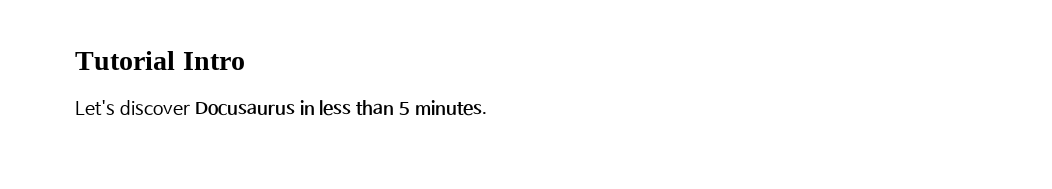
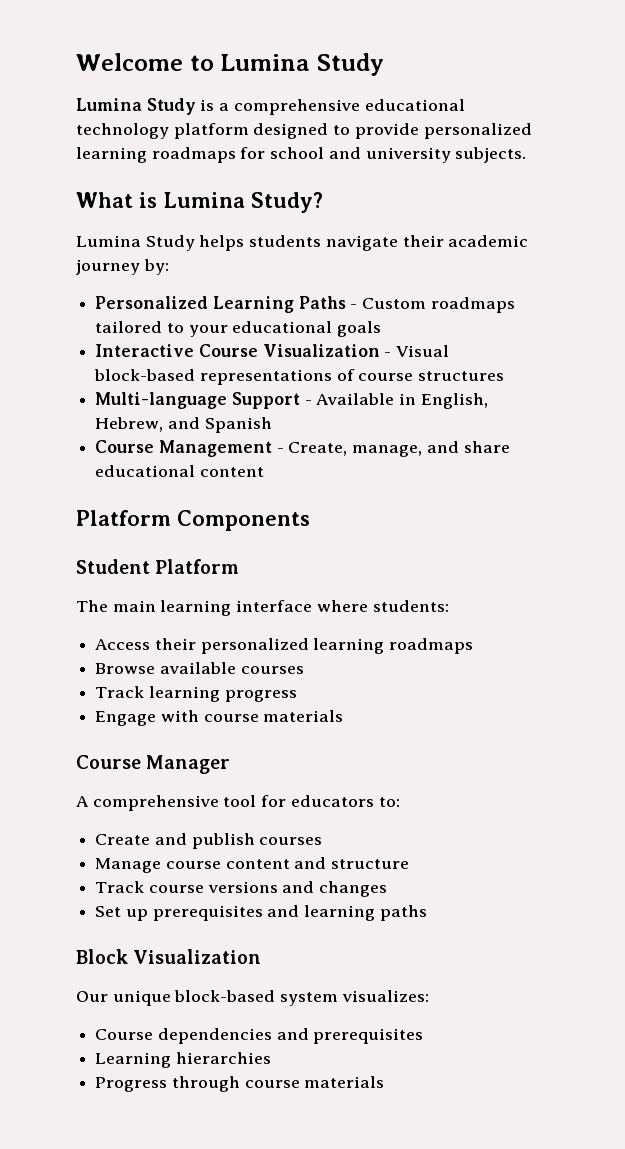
[75,51,245,70] [75,100,488,116] Tutorial Intro // Let's discover Docusaurus in less than 5 minutes. -> [76,53,384,76] [76,98,465,115] [76,123,532,139] [76,147,527,163] [76,192,323,213] [76,235,529,251] [76,259,169,275] [95,296,515,313] [95,321,382,337] [95,344,450,357] [94,369,505,385] [95,392,488,409] [95,417,272,433] [95,440,510,457] [95,465,264,477] [76,510,310,531] [76,559,240,574] [76,600,449,616] [95,638,474,654] [95,662,304,674] [95,686,297,702] [95,710,344,726] [76,755,231,774] [76,795,400,811] [95,833,323,849] [95,857,410,873] [95,881,388,897] [95,905,427,921] [76,949,262,964] [76,990,429,1006] [95,1028,424,1044] [95,1052,271,1068] [95,1076,385,1092] Welcome to Lumina Study // Lumina Study is a comprehensive educational technology platform designed to provide personalized learning roadmaps for school and university subjects. // What is Lumina Study? // Lumina Study helps students navigate their academic journey by: // Personalized Learning Paths - Custom roadmaps tailored to your educational goals // Interactive Course Visualization - Visual block-based representations of course structures // Multi-language Support - Available in English, Hebrew, and Spanish // Course Management - Create, manage, and share educational content // Platform Components // Student Platform // The main learning interface where students: // Access their personalized learning roadmaps // Browse available courses // Track learning progress // Engage with course materials // Course Manager // A comprehensive tool for educators to: // Create and publish courses // Manage course content and structure // Track course versions and changes // Set up prerequisites and learning paths // Block Visualization // Our unique block-based system visualizes: // Course dependencies and prerequisites // Learning hierarchies // Progress through course materials

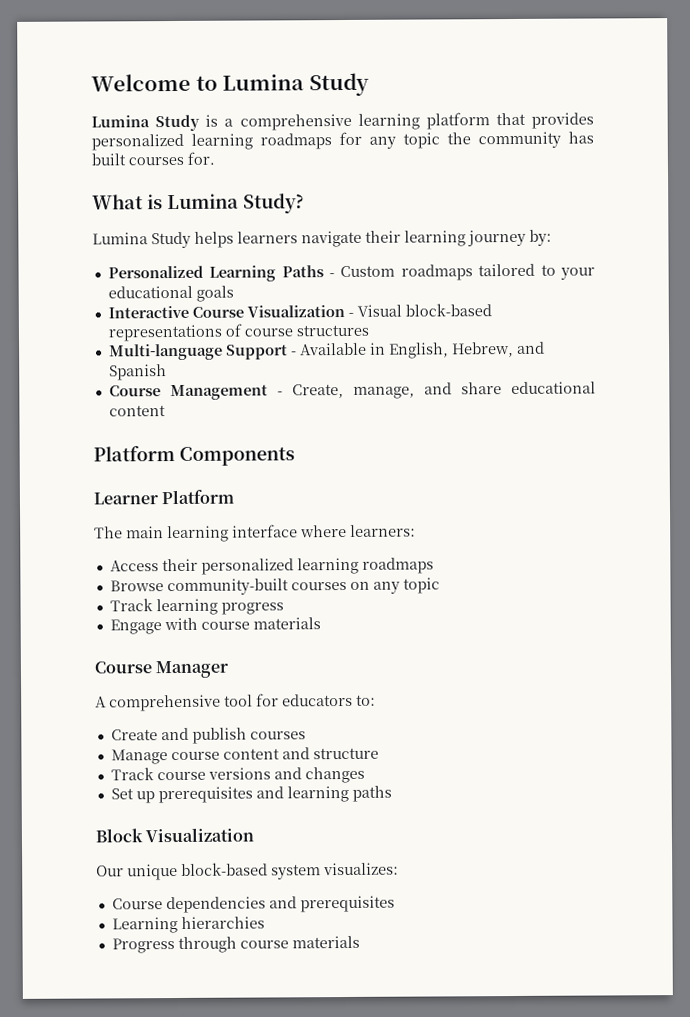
[364,99,465,111] [76,123,532,139] [76,147,527,163] educational technology platform designed to provide personalized learning roadmaps for school and university subjects. -> [357,112,594,130] [91,131,594,151] [91,151,215,166] learning platform that provides personalized learning roadmaps for any topic the community has built courses for.
[249,235,322,247] students -> [237,231,298,244] learners
[448,235,529,247] academic -> [404,230,466,247] learning
[76,559,150,574] Student -> [93,492,158,505] Learner
[372,600,449,612] students: -> [350,524,416,537] learners:
[159,662,304,674] available courses -> [166,577,440,596] community-built courses on any topic

